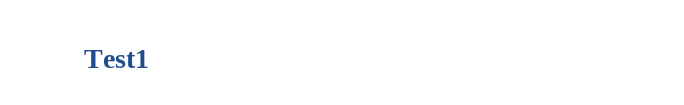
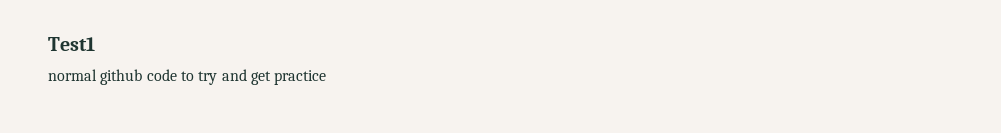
(149, 59) none -> [48,69,327,85] // normal github code to try and get practice

